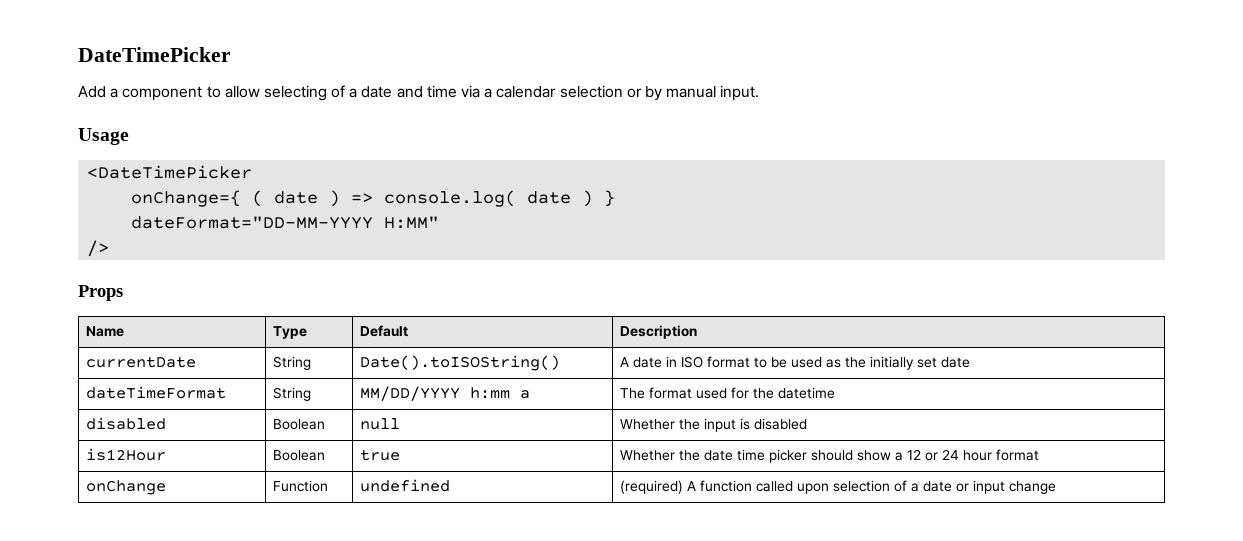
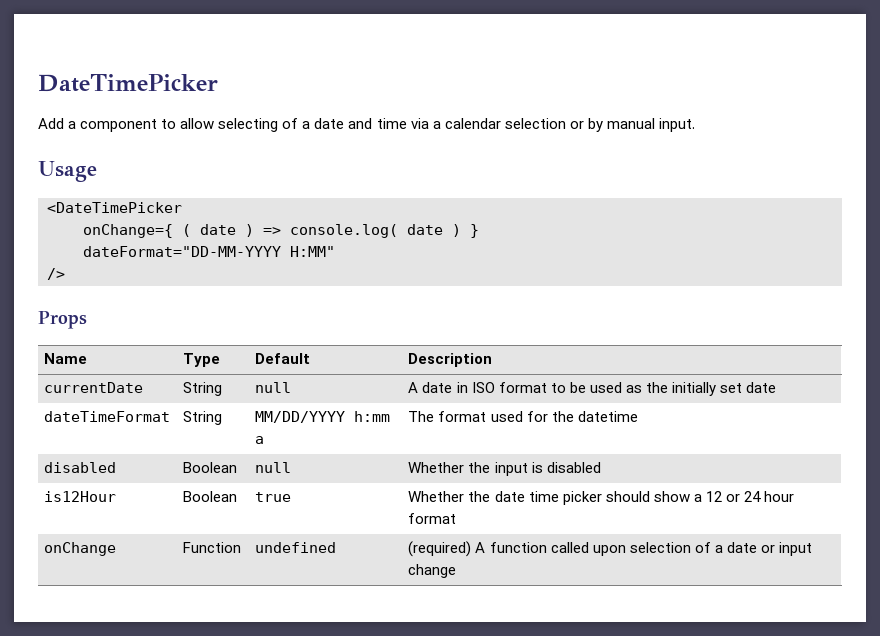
[360,355,561,371] Date().toISOString() -> [255,382,292,393] null

